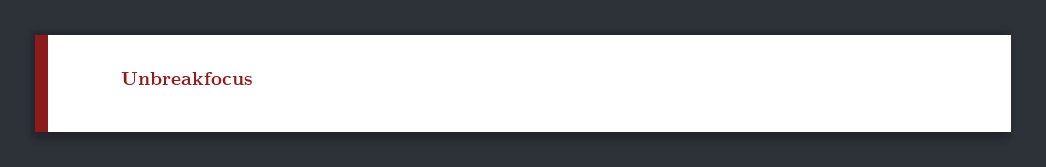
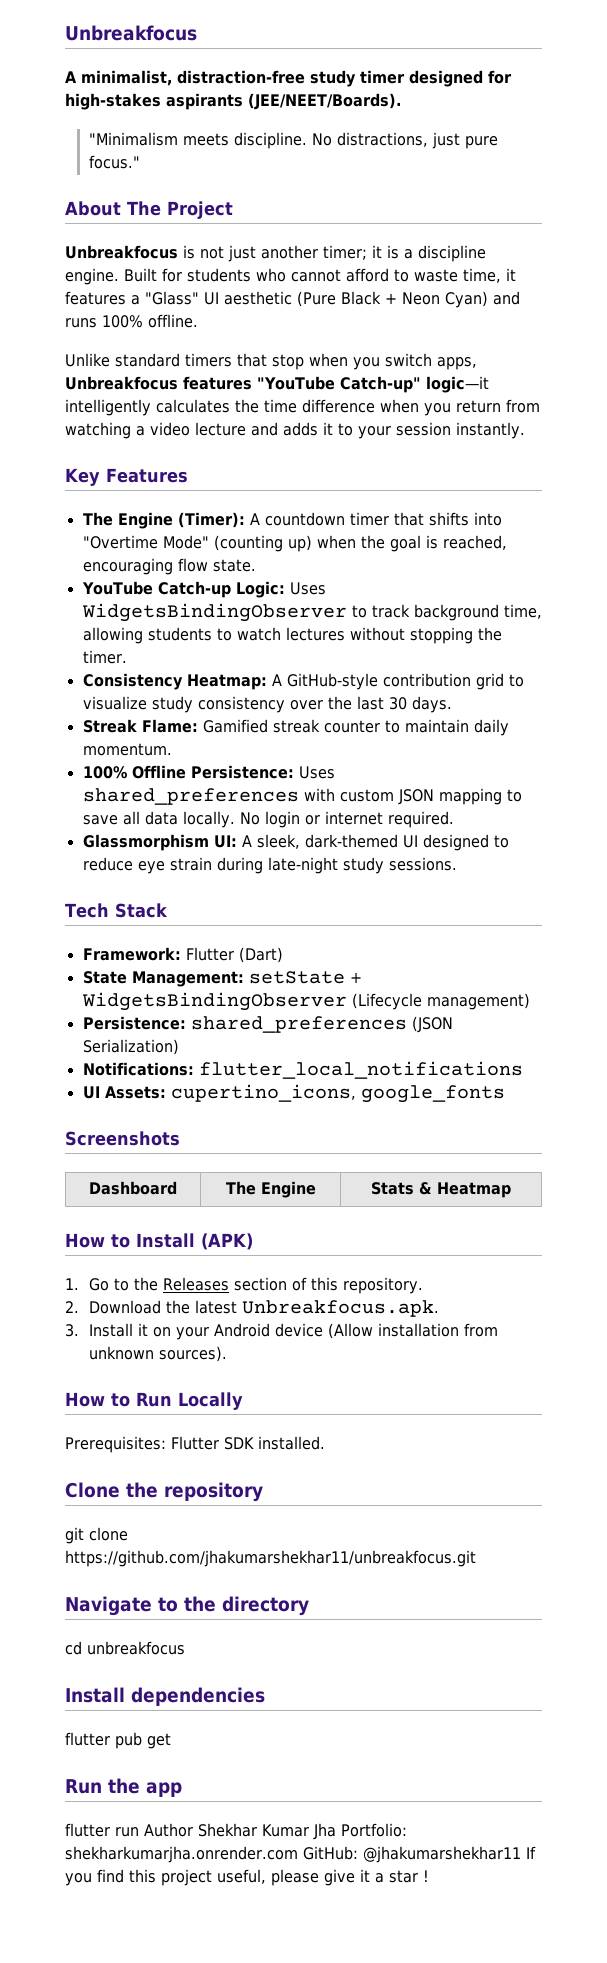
[121,72,253,85] Unbreakfocus -> [65,25,197,41] [65,70,512,87] [65,93,401,110] [88,132,498,149] [88,155,140,169] [65,201,233,219] [65,245,486,262] [65,268,516,285] [65,291,520,308] [65,314,198,328] [65,353,477,370] [65,376,489,393] [65,399,540,416] [65,422,525,439] [65,468,188,486] [82,512,502,529] [82,535,507,552] [82,558,256,575] [81,581,326,598] [81,603,542,622] [82,627,502,644] [82,650,127,664] [82,673,524,690] [82,696,452,713] [82,719,509,736] [82,743,172,756] [82,765,335,779] [82,788,522,805] [82,811,454,828] [82,834,509,851] [82,857,457,874] [65,903,168,918] [82,947,283,963] [82,971,362,987] [81,992,530,1011] [82,1016,453,1033] [82,1039,179,1055] [82,1061,523,1079] [82,1084,505,1103] [65,1131,180,1146] [89,1181,177,1195] [225,1181,316,1198] [371,1182,511,1198] [65,1233,253,1250] [65,1277,423,1294] [65,1300,439,1317] [65,1323,498,1340] [88,1346,227,1362] [65,1392,243,1410] [65,1436,325,1453] [65,1482,263,1502] [65,1527,128,1544] [65,1550,476,1567] [65,1596,309,1616] [65,1641,185,1655] [65,1687,265,1706] [65,1732,171,1749] [65,1778,182,1797] [65,1823,407,1840] [65,1846,536,1863] [65,1869,429,1886] Unbreakfocus // A minimalist, distraction-free study timer designed for high-stakes aspirants (JEE/NEET/Boards). // "Minimalism meets discipline. No distractions, just pure focus." // About The Project // Unbreakfocus is not just another timer; it is a discipline engine. Built for students who cannot afford to waste time, it features a "Glass" UI aesthetic (Pure Black + Neon Cyan) and runs 100% offline. // Unlike standard timers that stop when you switch apps, Unbreakfocus features "YouTube Catch-up" logic—it intelligently calculates the time difference when you return from watching a video lecture and adds it to your session instantly. // Key Features // The Engine (Timer): A countdown timer that shifts into "Overtime Mode" (counting up) when the goal is reached, encouraging flow state. // YouTube Catch-up Logic: Uses WidgetsBindingObserver to track background time, allowing students to watch lectures without stopping the timer. // Consistency Heatmap: A GitHub-style contribution grid to visualize study consistency over the last 30 days. // Streak Flame: Gamified streak counter to maintain daily momentum. // 100% Offline Persistence: Uses shared_preferences with custom JSON mapping to save all data locally. No login or internet required. // Glassmorphism UI: A sleek, dark-themed UI designed to reduce eye strain during late-night study sessions. // Tech Stack // Framework: Flutter (Dart) // State Management: setState + WidgetsBindingObserver (Lifecycle management) // Persistence: shared_preferences (JSON Serialization) // Notifications: flutter_local_notifications // UI Assets: cupertino_icons, google_fonts // Screenshots // Dashboard | The Engine | Stats & Heatmap // How to Install (APK) // 1. Go to the Releases section of this repository. // 2. Download the latest Unbreakfocus.apk. // 3. Install it on your Android device (Allow installation from unknown sources). // How to Run Locally // Prerequisites: Flutter SDK installed. // Clone the repository // git clone https://github.com/jhakumarshekhar11/unbreakfocus.git // Navigate to the directory // cd unbreakfocus // Install dependencies // flutter pub get // Run the app // flutter run Author Shekhar Kumar Jha Portfolio: shekharkumarjha.onrender.com GitHub: @jhakumarshekhar11 If you find this project useful, please give it a star !

